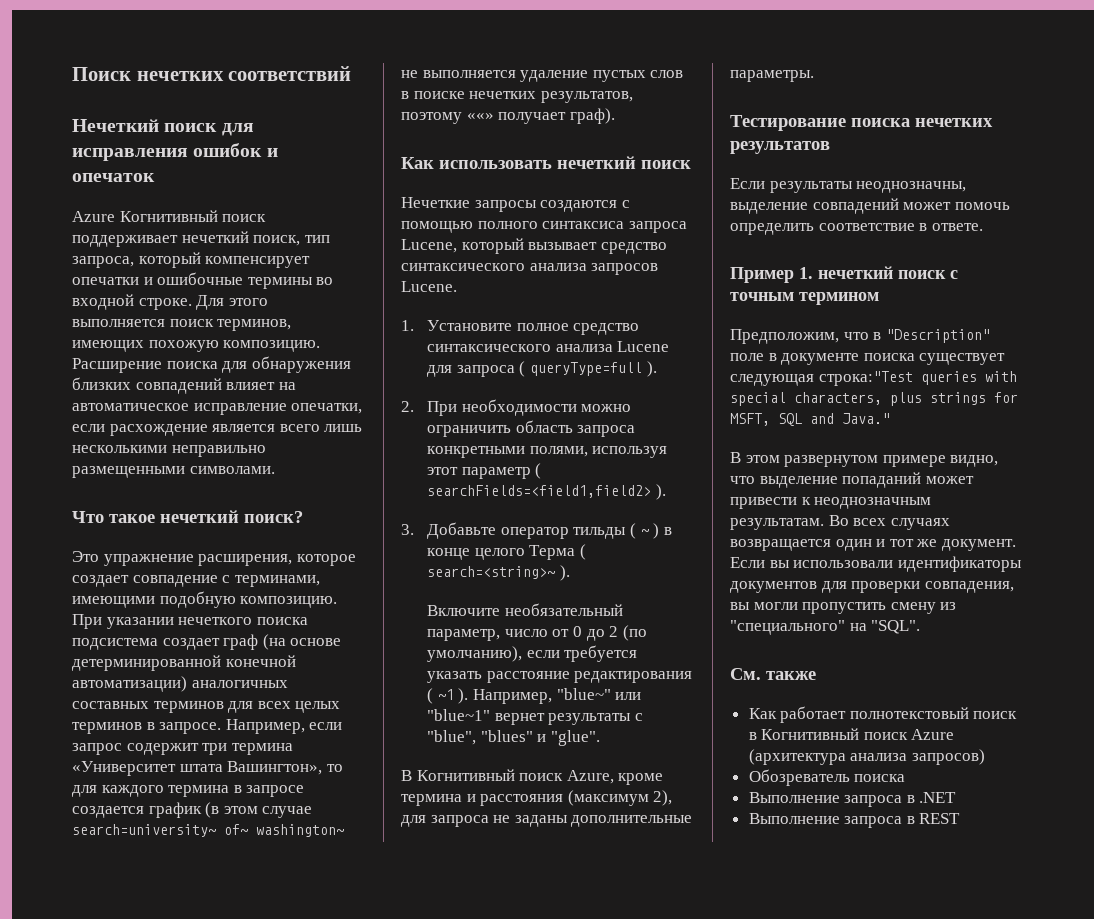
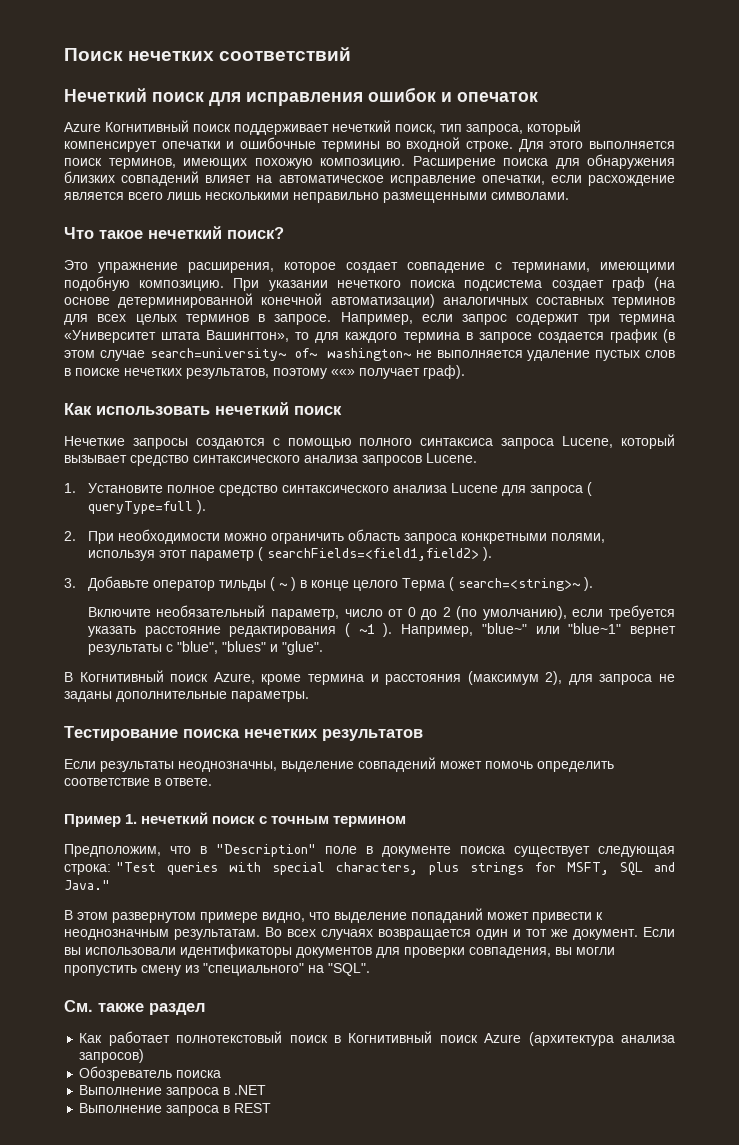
[818,371,913,386] строка:"Test -> [64,862,157,875] строка: "Test
(816, 675) none -> [149,1003,205,1015] раздел

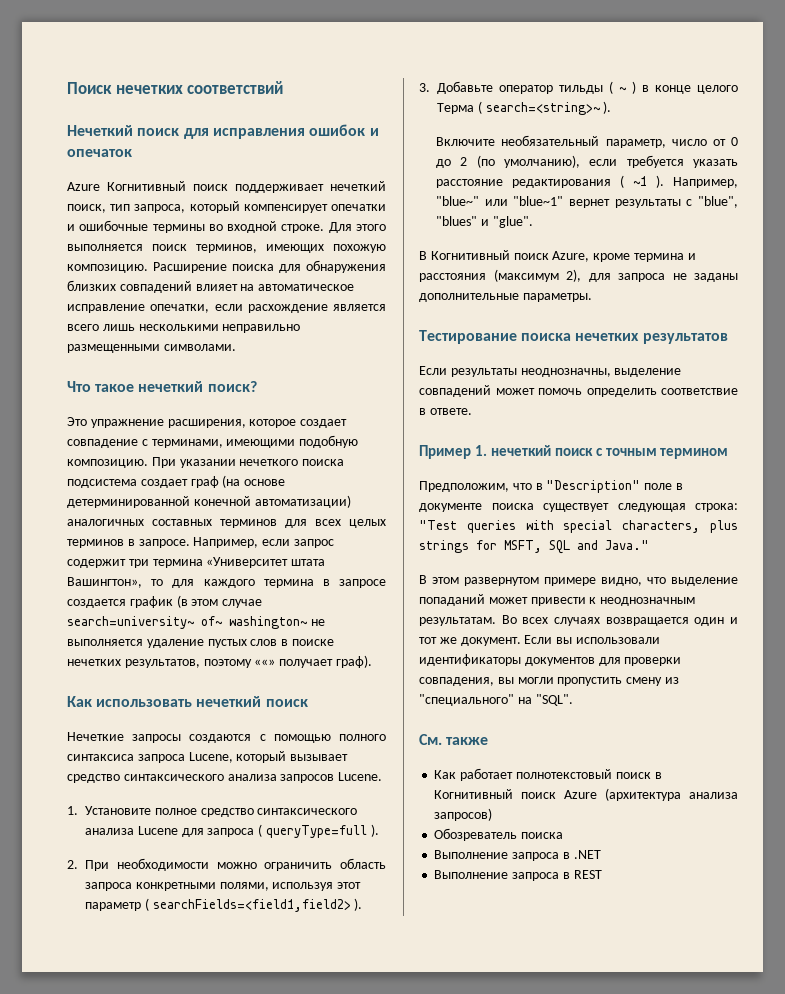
[149,1003,205,1015] раздел -> (489, 741) none

